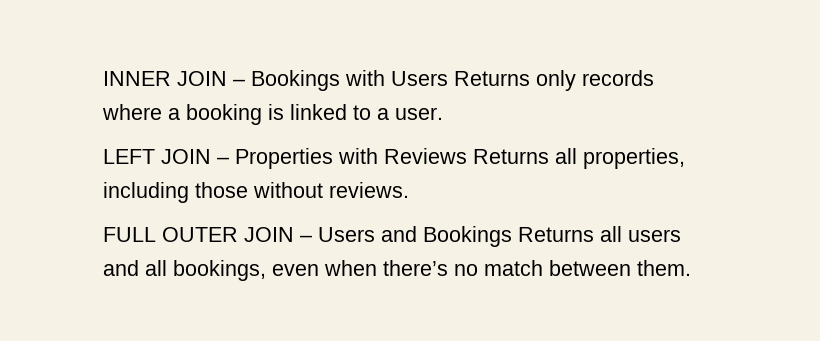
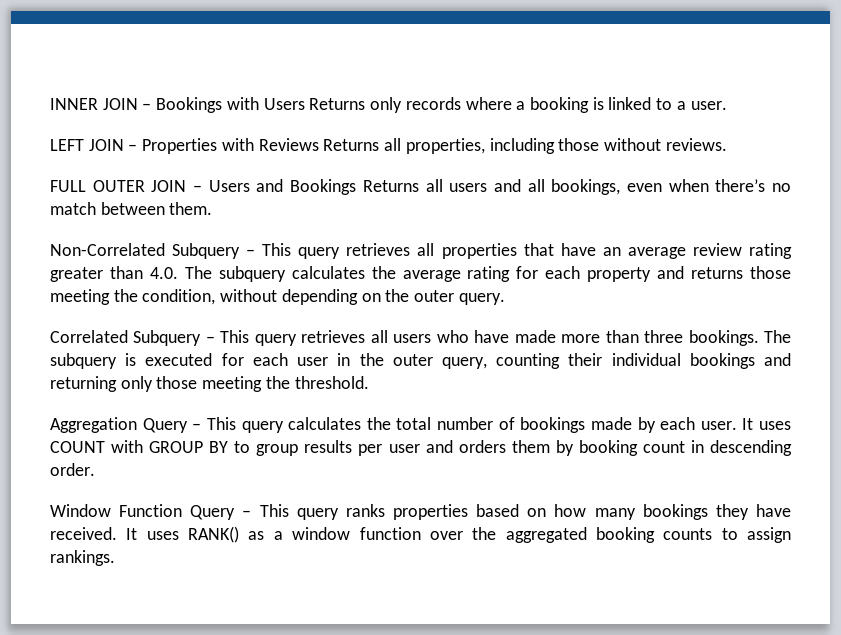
(691, 268) none -> [50,243,793,259] [50,266,792,282] [50,289,505,305] [50,330,791,346] [50,353,791,369] [50,376,369,392] [50,417,791,433] [50,440,792,456] [50,463,95,476] [50,504,791,520] [50,526,791,543] [50,550,115,566] // Non-Correlated Subquery – This query retrieves all properties that have an average review rating greater than 4.0. The subquery calculates the average rating for each property and returns those meeting the condition, without depending on the outer query. // Correlated Subquery – This query retrieves all users who have made more than three bookings. The subquery is executed for each user in the outer query, counting their individual bookings and returning only those meeting the threshold. // Aggregation Query – This query calculates the total number of bookings made by each user. It uses COUNT with GROUP BY to group results per user and orders them by booking count in descending order. // Window Function Query – This query ranks properties based on how many bookings they have received. It uses RANK() as a window function over the aggregated booking counts to assign rankings.

